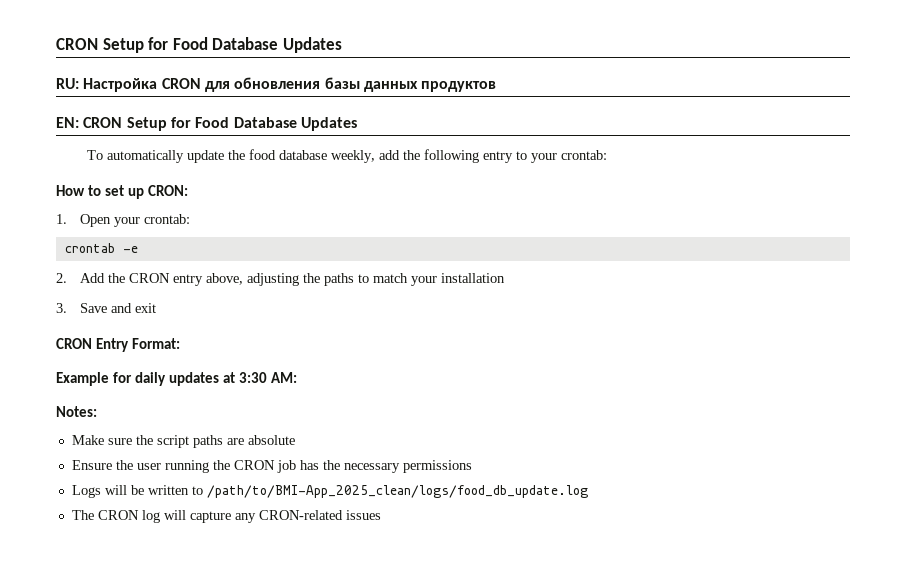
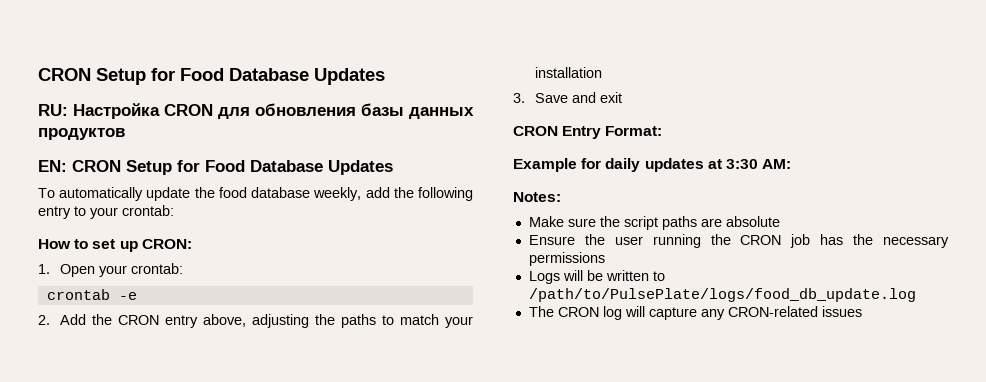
[206,485,588,498] /path/to/BMI-App_2025_clean/logs/food_db_update.log -> [528,288,916,302] /path/to/PulsePlate/logs/food_db_update.log

